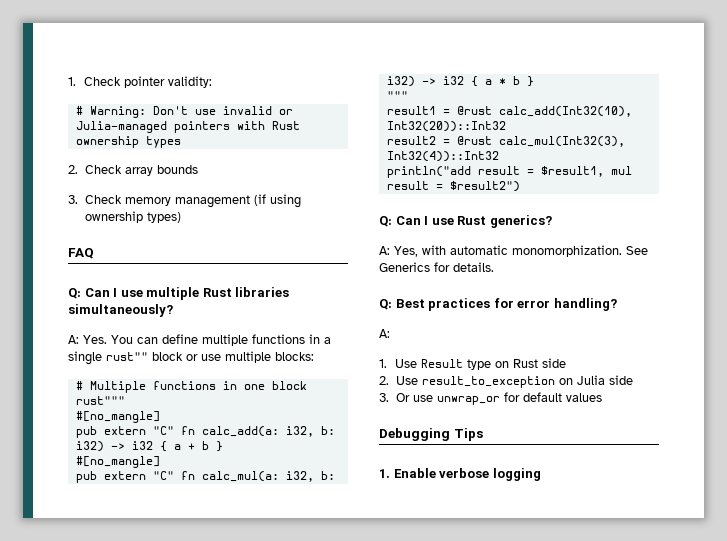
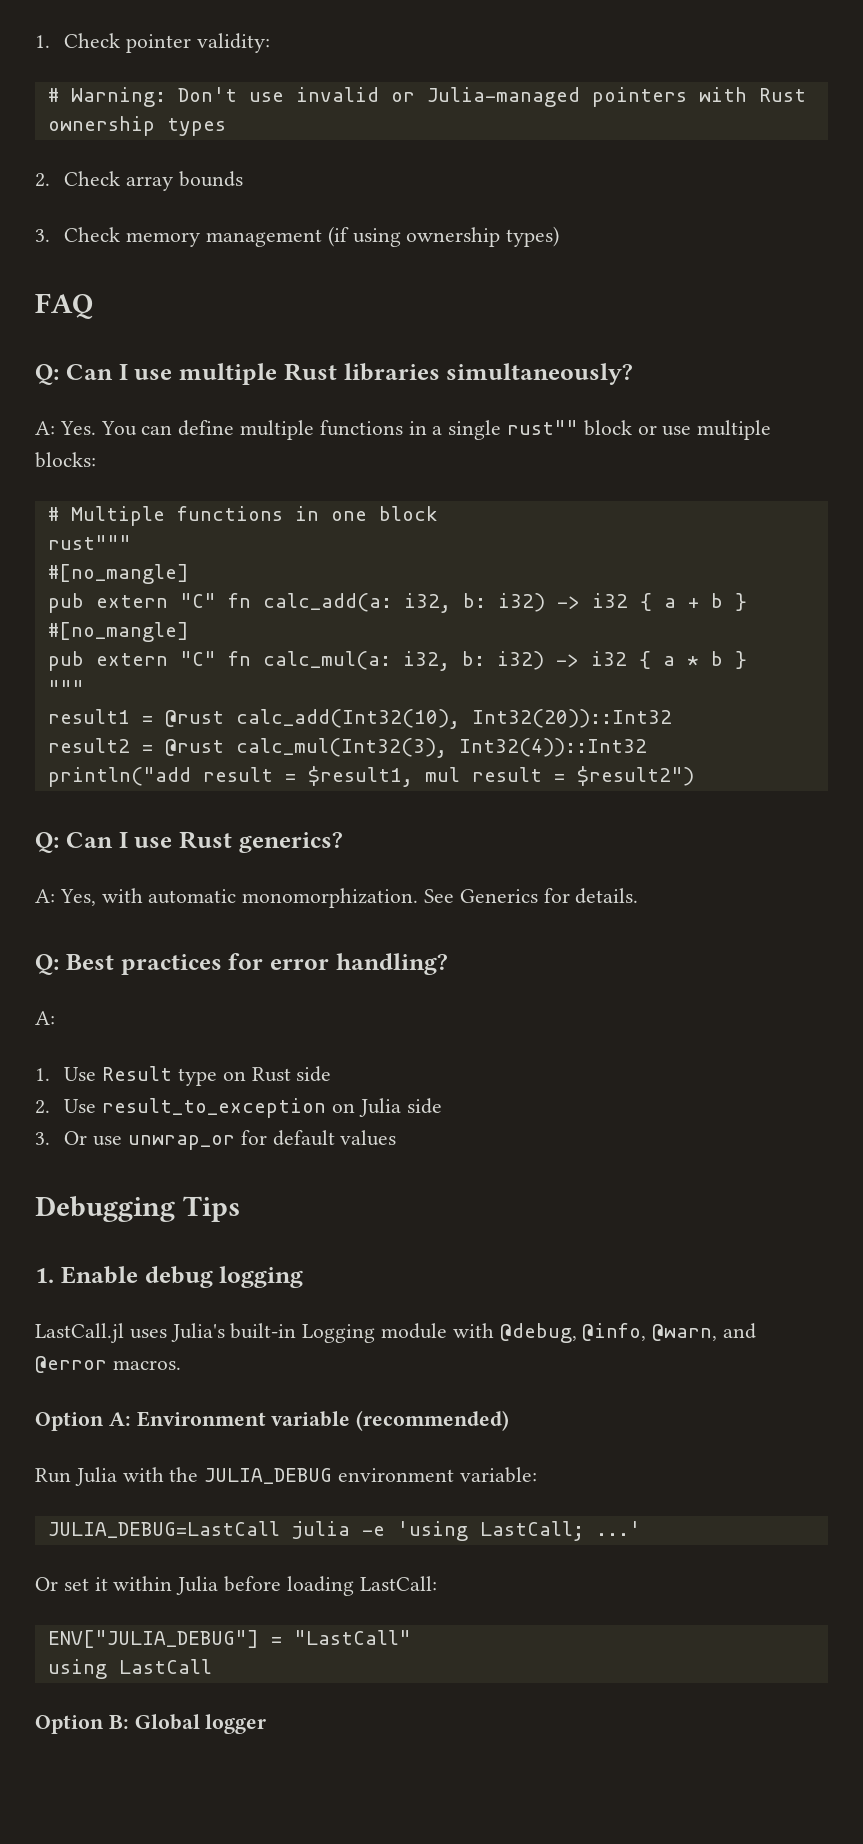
[439,468,490,478] verbose -> [144,1266,213,1288] debug
(541, 474) none -> [35,1323,757,1343] [35,1356,181,1373] [35,1410,510,1431] [35,1467,537,1486] [47,1521,641,1541] [35,1576,437,1596] [47,1630,411,1648] [47,1659,212,1679] [35,1714,267,1734] // LastCall.jl uses Julia's built-in Logging module with @debug, @info, @warn, and @error macros. // Option A: Environment variable (recommended) // Run Julia with the JULIA_DEBUG environment variable: // JULIA_DEBUG=LastCall julia -e 'using LastCall; ...' // Or set it within Julia before loading LastCall: // ENV["JULIA_DEBUG"] = "LastCall" // using LastCall // Option B: Global logger

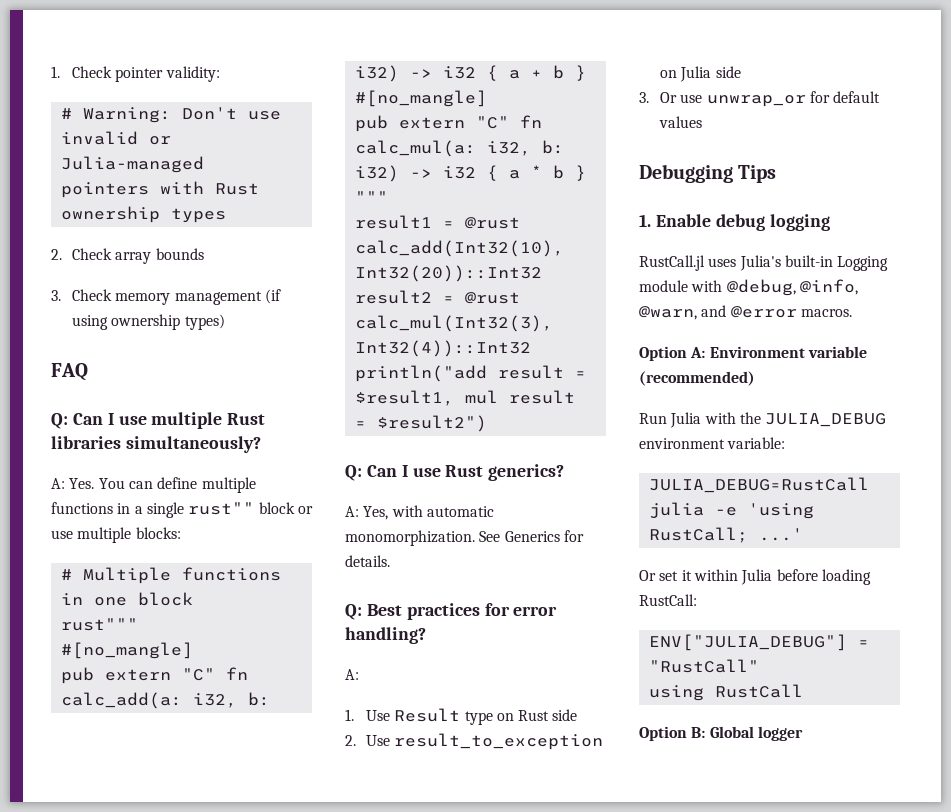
[35,1323,124,1343] LastCall.jl -> [639,255,705,271] RustCall.jl
[47,1521,280,1538] JULIA_DEBUG=LastCall -> [648,477,869,493] JULIA_DEBUG=RustCall
[479,1521,584,1541] LastCall; -> [648,527,748,543] RustCall;
[359,1576,437,1591] LastCall: -> [639,594,697,606] RustCall:
[293,1630,411,1645] [47,1659,212,1679] "LastCall" // using LastCall -> [648,659,759,673] [648,684,803,701] "RustCall" // using RustCall

